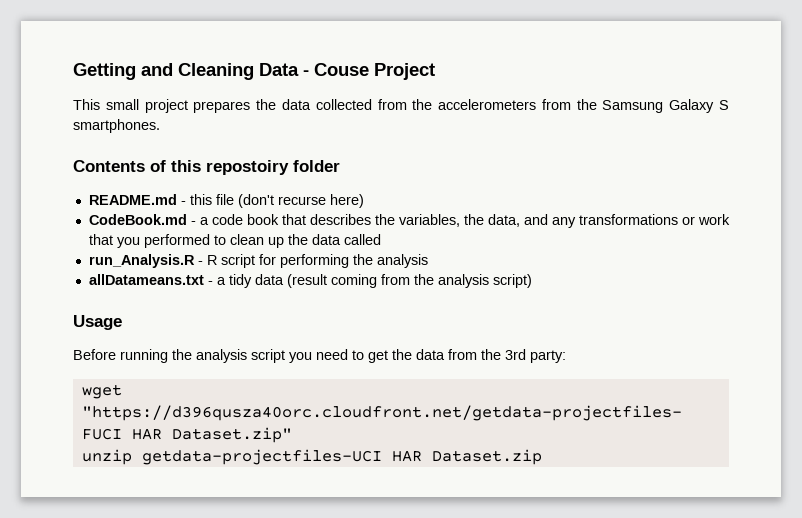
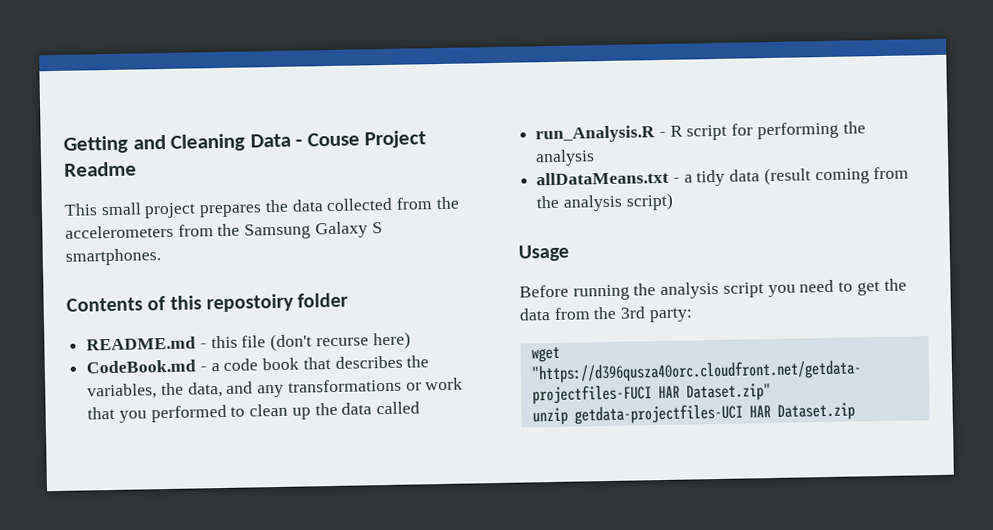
(435, 71) none -> [64,161,137,177] Readme
[88,274,204,285] allDatameans.txt -> [536,170,670,186] allDataMeans.txt

